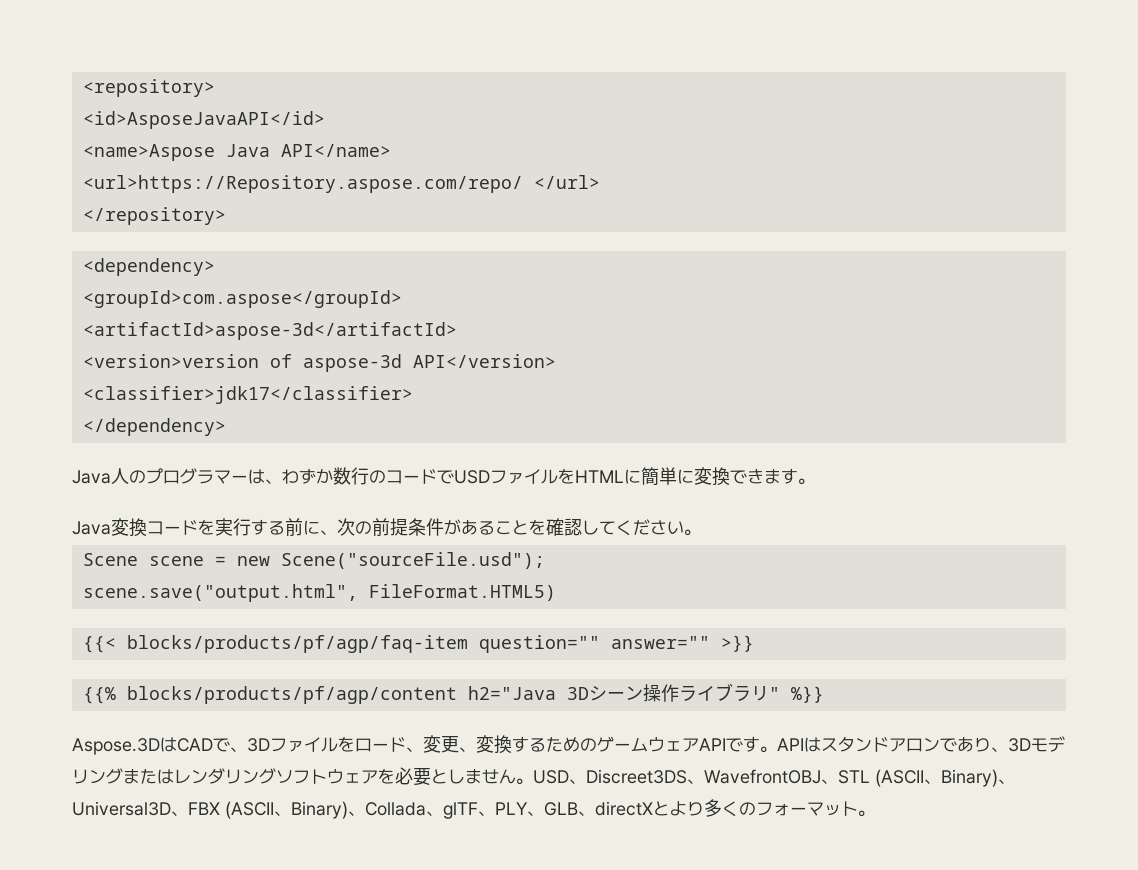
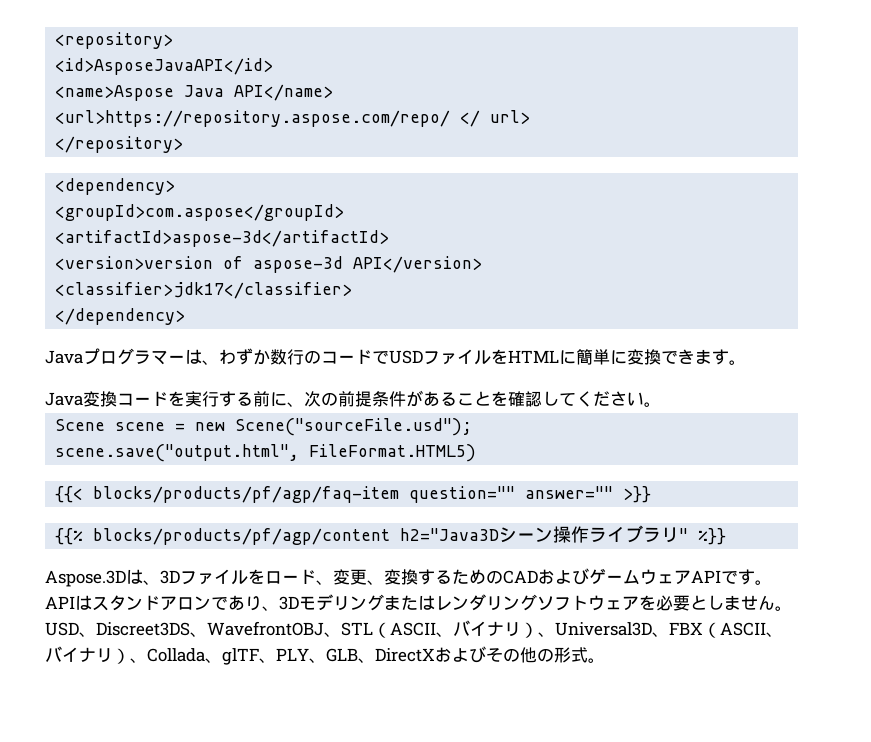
[82,175,600,193] <url>https://Repository.aspose.com/repo/ </url> -> [55,110,531,127] <url>https://repository.aspose.com/repo/ </ url>
[111,468,146,484] 人の -> (83, 357) none
[467,686,589,700] h2="Java 3D -> [400,528,500,541] h2="Java3D
[177,738,230,752] CADで -> (143, 576) none
(597, 745) none -> [503,568,589,585] CADおよび
[875,769,1015,787] [72,801,348,819] (ASCII、Binary)、Universal3D、FBX (ASCII、Binary) -> [373,620,783,638] [45,646,130,664] （ASCII、バイナリ）、Universal3D、FBX（ASCII、バイナリ）
[595,799,858,817] directXとより多くのフォーマット -> [375,646,588,663] DirectXおよびその他の形式

